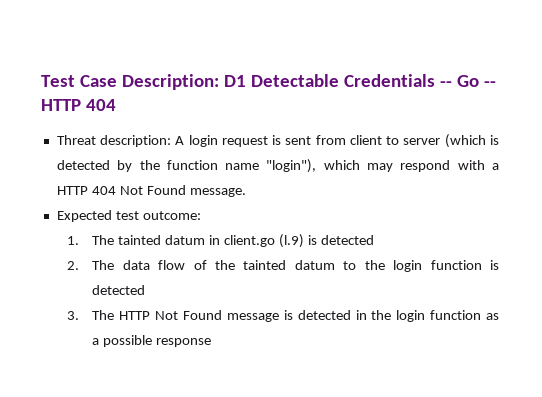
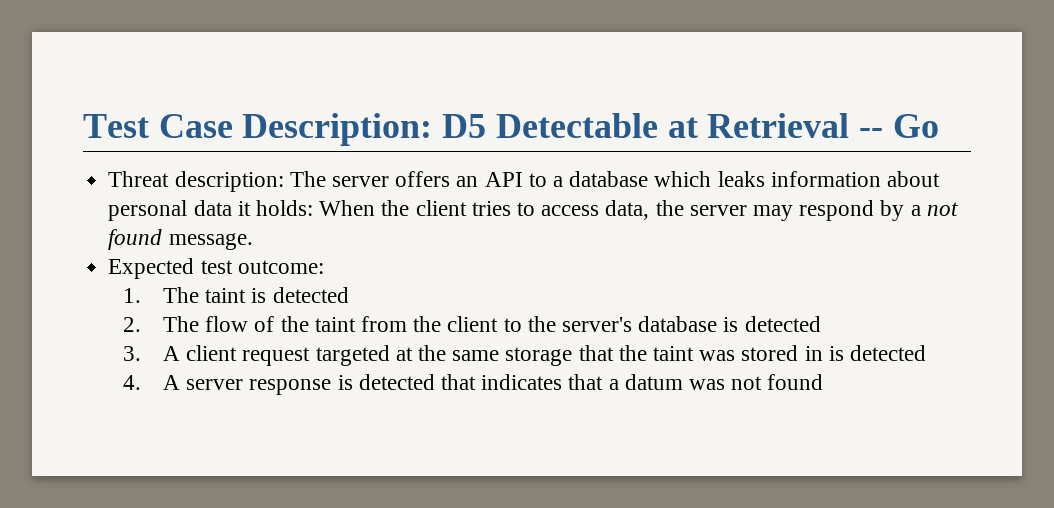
[223,74,435,87] D1 Detectable Credentials -> [442,113,850,138] D5 Detectable at Retrieval
[483,81,496,87] [41,99,116,111] -- HTTP 404 -> (939, 126) none
[175,134,499,148] [56,159,500,173] [56,185,186,195] A login request is sent from client to server (which is detected by the function name "login"), which may respond with a HTTP 404 Not Found -> [289,171,941,187] [108,200,958,221] [108,229,163,250] The server offers an API to a database which leaks information about personal data it holds: When the client tries to access data, the server may respond by a not found
[118,234,304,248] tainted datum in client.go (l.9) -> [205,288,247,303] taint
[122,260,150,270] data -> (199, 324) none
[243,260,500,272] [92,285,146,295] [66,310,499,322] [92,335,212,347] tainted datum to the login function is detected // 3. The HTTP Not Found message is detected in the login function as a possible response -> [314,316,821,332] [122,345,927,366] [122,374,824,395] taint from the client to the server's database is detected // 3. A client request targeted at the same storage that the taint was stored in is detected // 4. A server response is detected that indicates that a datum was not found

